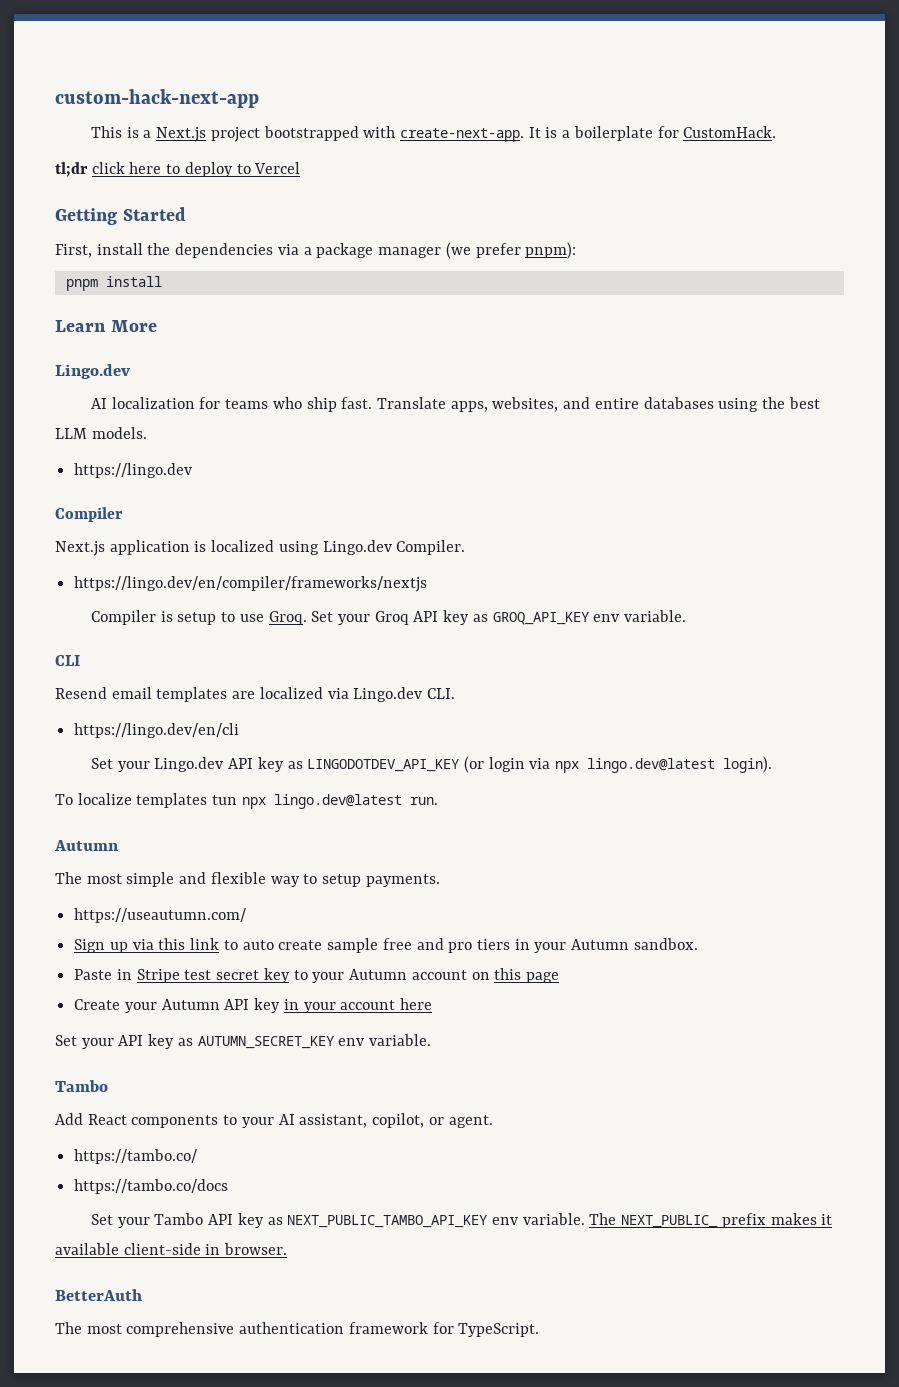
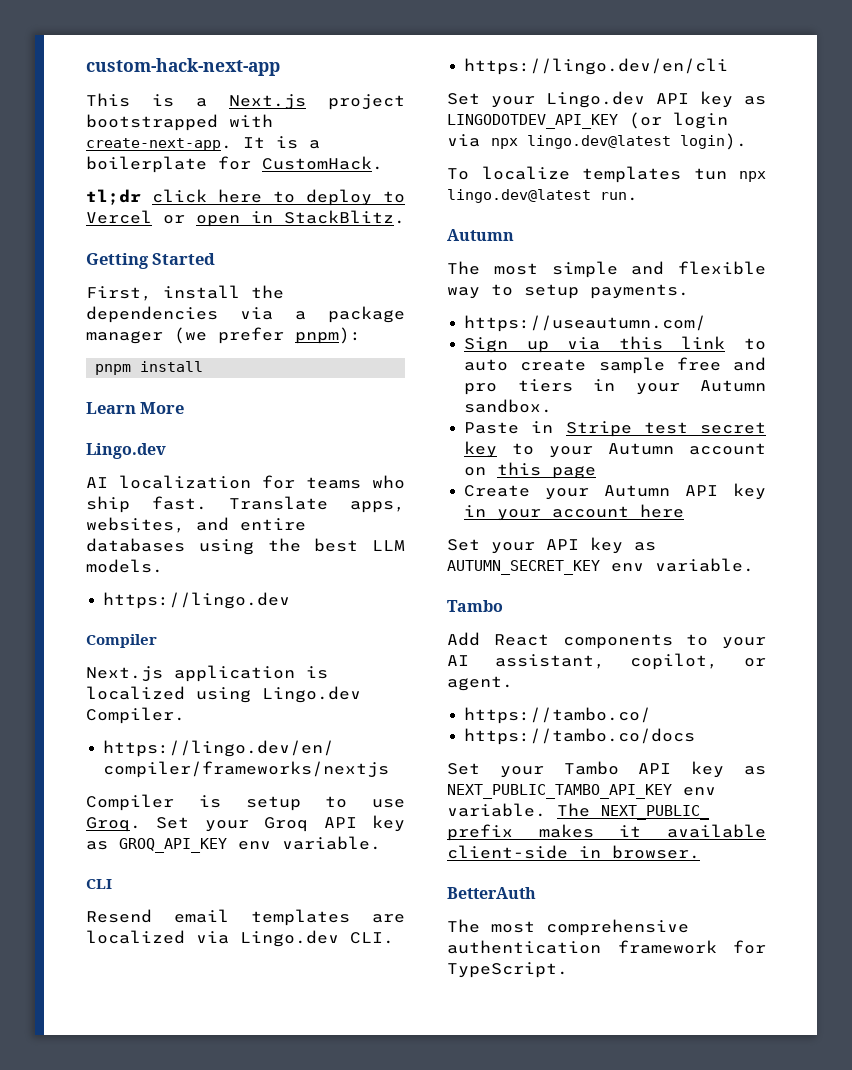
(301, 168) none -> [163,210,405,227] or open in StackBlitz.

